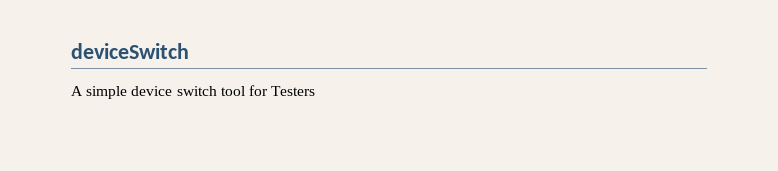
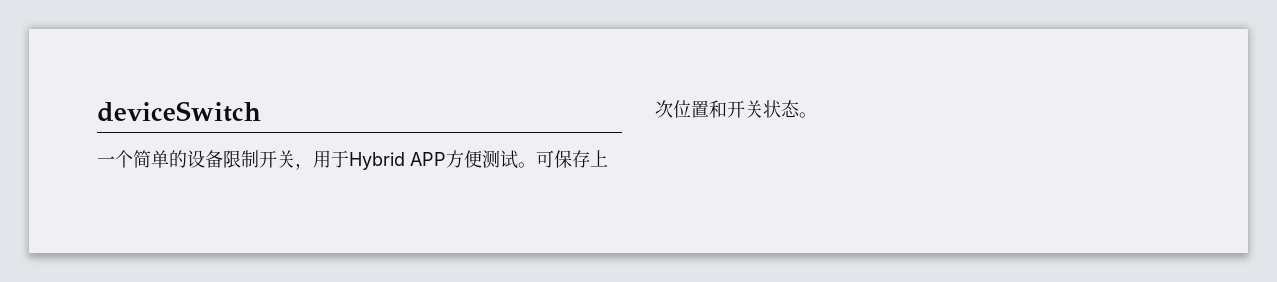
[71,85,316,99] A simple device switch tool for Testers -> [97,150,608,170] [655,100,817,118] 一个简单的设备限制开关，用于Hybrid APP方便测试。可保存上次位置和开关状态。

